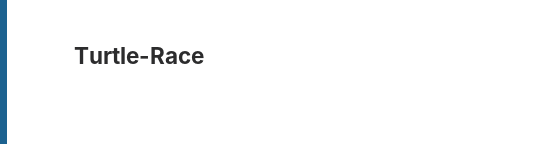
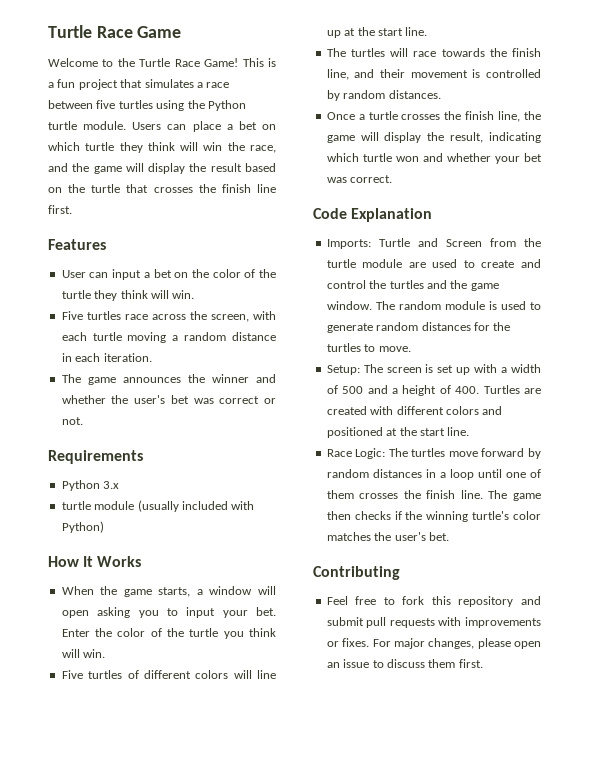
[74,47,204,64] Turtle-Race -> [48,25,182,38] [48,58,276,67] [48,79,230,90] [48,100,246,111] [48,121,276,132] [48,142,276,153] [48,163,276,174] [48,184,276,193] [48,205,72,214] [48,239,106,250] [61,269,277,280] [61,290,195,301] [61,311,276,322] [61,332,276,343] [61,353,152,362] [61,374,276,385] [61,395,276,404] [61,417,83,425] [48,450,143,464] [61,480,120,491] [61,500,255,512] [61,521,104,533] [48,556,142,567] [61,586,276,597] [61,607,276,618] [61,628,276,639] [61,649,106,658] [61,670,276,679] [326,27,428,38] [326,48,541,57] [326,69,541,80] [326,90,441,101] [326,111,541,122] [326,132,541,143] [326,153,542,164] [326,175,393,183] [313,208,433,222] [326,238,541,249] [326,259,541,268] [326,280,499,291] [326,301,541,310] [326,322,511,333] [326,343,411,352] [326,364,541,375] [326,385,541,396] [326,406,503,415] [326,427,470,438] [326,448,541,459] [326,469,541,480] [326,490,541,501] [326,511,541,522] [326,532,449,541] [313,566,400,580] [326,596,541,607] [326,617,541,628] [326,638,541,649] [326,659,483,668] Turtle Race Game // Welcome to the Turtle Race Game! This is a fun project that simulates a race between five turtles using the Python turtle module. Users can place a bet on which turtle they think will win the race, and the game will display the result based on the turtle that crosses the finish line first. // Features // User can input a bet on the color of the turtle they think will win. // Five turtles race across the screen, with each turtle moving a random distance in each iteration. // The game announces the winner and whether the user's bet was correct or not. // Requirements // Python 3.x // turtle module (usually included with Python) // How It Works // When the game starts, a window will open asking you to input your bet. Enter the color of the turtle you think will win. // Five turtles of different colors will line up at the start line. // The turtles will race towards the finish line, and their movement is controlled by random distances. // Once a turtle crosses the finish line, the game will display the result, indicating which turtle won and whether your bet was correct. // Code Explanation // Imports: Turtle and Screen from the turtle module are used to create and control the turtles and the game window. The random module is used to generate random distances for the turtles to move. // Setup: The screen is set up with a width of 500 and a height of 400. Turtles are created with different colors and positioned at the start line. // Race Logic: The turtles move forward by random distances in a loop until one of them crosses the finish line. The game then checks if the winning turtle's color matches the user's bet. // Contributing // Feel free to fork this repository and submit pull requests with improvements or fixes. For major changes, please open an issue to discuss them first.

